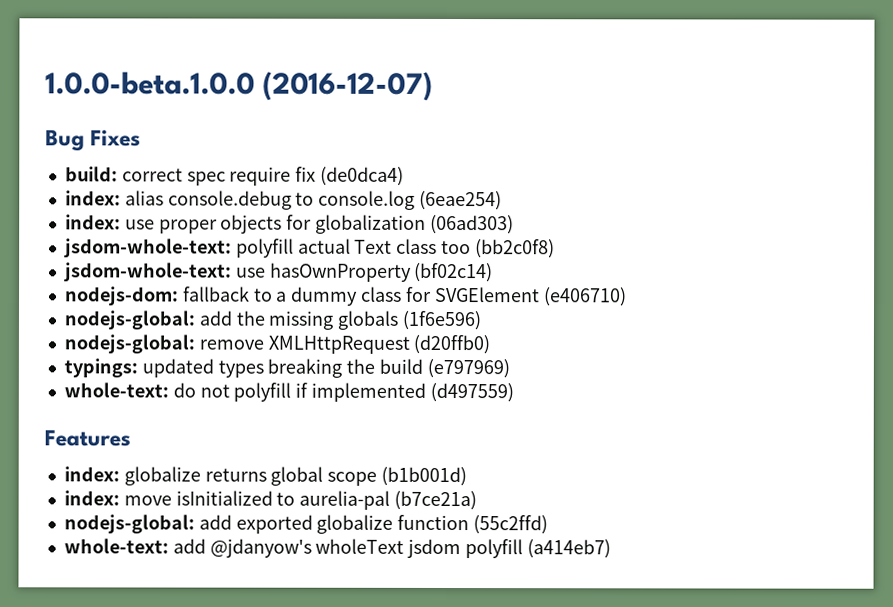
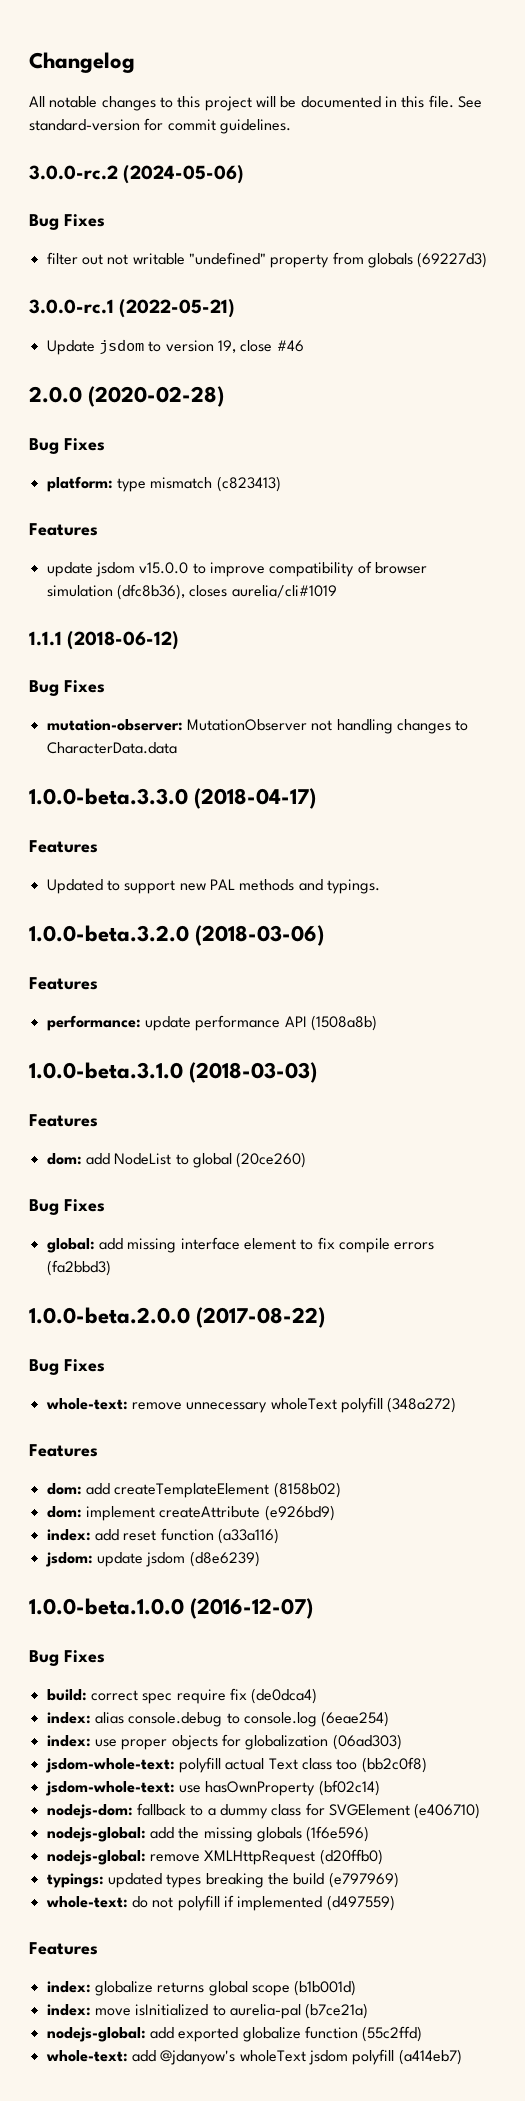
(45, 83) none -> [29,52,135,73] [29,95,482,111] [29,118,291,134] [29,165,245,184] [29,214,105,230] [46,252,488,268] [29,299,236,318] [46,339,304,355] [29,386,225,407] [29,438,105,454] [46,476,281,492] [29,523,98,536] [46,561,427,577] [46,584,337,600] [29,631,180,650] [29,680,105,696] [46,719,469,734] [46,742,177,754] [29,788,317,809] [29,840,98,853] [46,879,380,894] [29,925,325,946] [29,977,98,990] [46,1015,377,1031] [29,1062,318,1083] [29,1114,98,1127] [46,1152,307,1168] [29,1199,105,1215] [46,1237,435,1253] [46,1260,111,1276] [29,1307,326,1328] [29,1359,105,1375] [45,1397,457,1413] [29,1444,98,1457] [46,1482,341,1498] [46,1505,335,1521] [46,1528,279,1544] [44,1551,260,1567] Changelog // All notable changes to this project will be documented in this file. See standard-version for commit guidelines. // 3.0.0-rc.2 (2024-05-06) // Bug Fixes // filter out not writable "undefined" property from globals (69227d3) // 3.0.0-rc.1 (2022-05-21) // Update jsdom to version 19, close #46 // 2.0.0 (2020-02-28) // Bug Fixes // platform: type mismatch (c823413) // Features // update jsdom v15.0.0 to improve compatibility of browser simulation (dfc8b36), closes aurelia/cli#1019 // 1.1.1 (2018-06-12) // Bug Fixes // mutation-observer: MutationObserver not handling changes to CharacterData.data // 1.0.0-beta.3.3.0 (2018-04-17) // Features // Updated to support new PAL methods and typings. // 1.0.0-beta.3.2.0 (2018-03-06) // Features // performance: update performance API (1508a8b) // 1.0.0-beta.3.1.0 (2018-03-03) // Features // dom: add NodeList to global (20ce260) // Bug Fixes // global: add missing interface element to fix compile errors (fa2bbd3) // 1.0.0-beta.2.0.0 (2017-08-22) // Bug Fixes // whole-text: remove unnecessary wholeText polyfill (348a272) // Features // dom: add createTemplateElement (8158b02) // dom: implement createAttribute (e926bd9) // index: add reset function (a33a116) // jsdom: update jsdom (d8e6239) //

